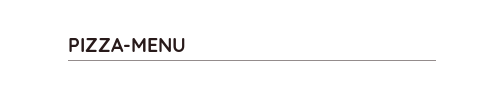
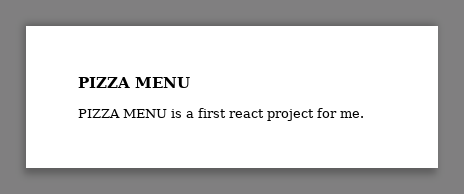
[68,37,186,52] PIZZA-MENU -> [78,77,190,88] [78,108,364,121] PIZZA MENU // PIZZA MENU is a first react project for me.

